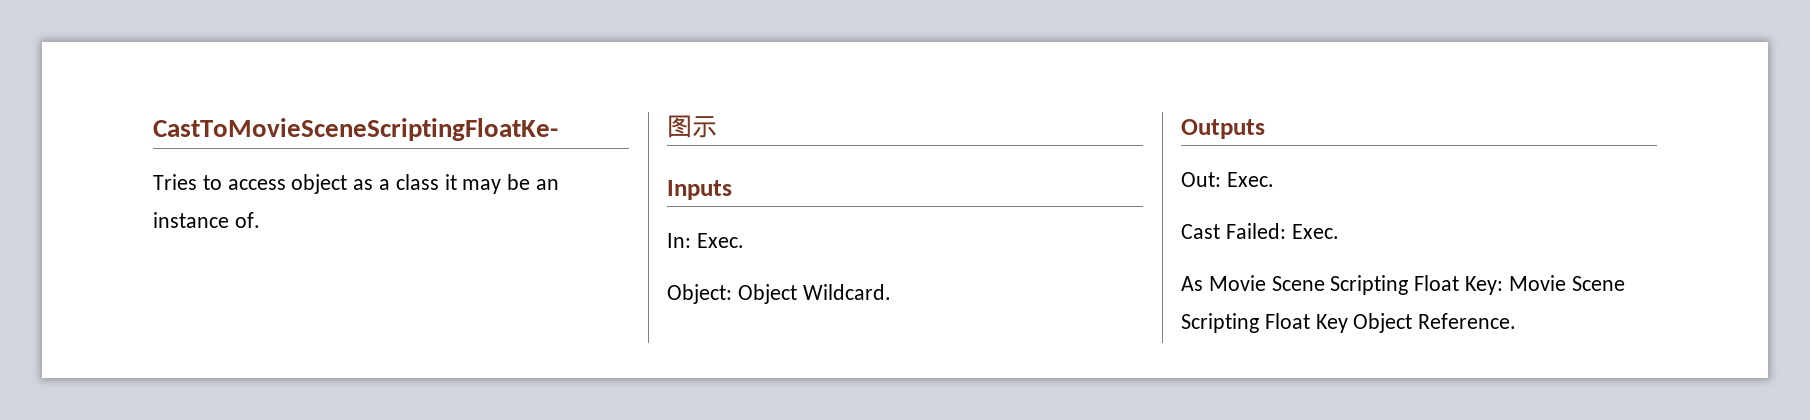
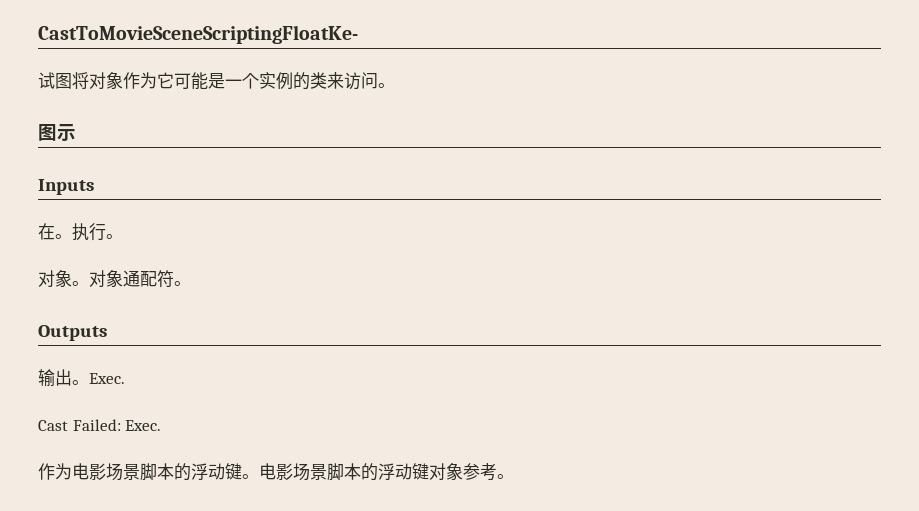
[153,174,560,194] [153,212,260,228] [667,115,717,138] [667,180,732,200] [667,233,744,248] [667,284,891,304] Tries to access object as a class it may be an instance of. // 图示 // Inputs // In: Exec. // Object: Object Wildcard. -> [38,72,395,90] [38,124,76,141] [38,179,94,195] [38,223,123,241] [38,270,191,288] 试图将对象作为它可能是一个实例的类来访问。 // 图示 // Inputs // 在。执行。 // 对象。对象通配符。
[1181,172,1221,187] Out: -> [38,369,89,387] 输出。
[1181,275,1625,295] [1181,313,1517,333] As Movie Scene Scripting Float Key: Movie Scene Scripting Float Key Object Reference. -> [38,463,514,481] 作为电影场景脚本的浮动键。电影场景脚本的浮动键对象参考。

